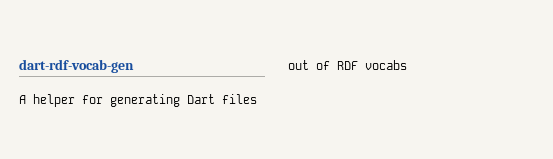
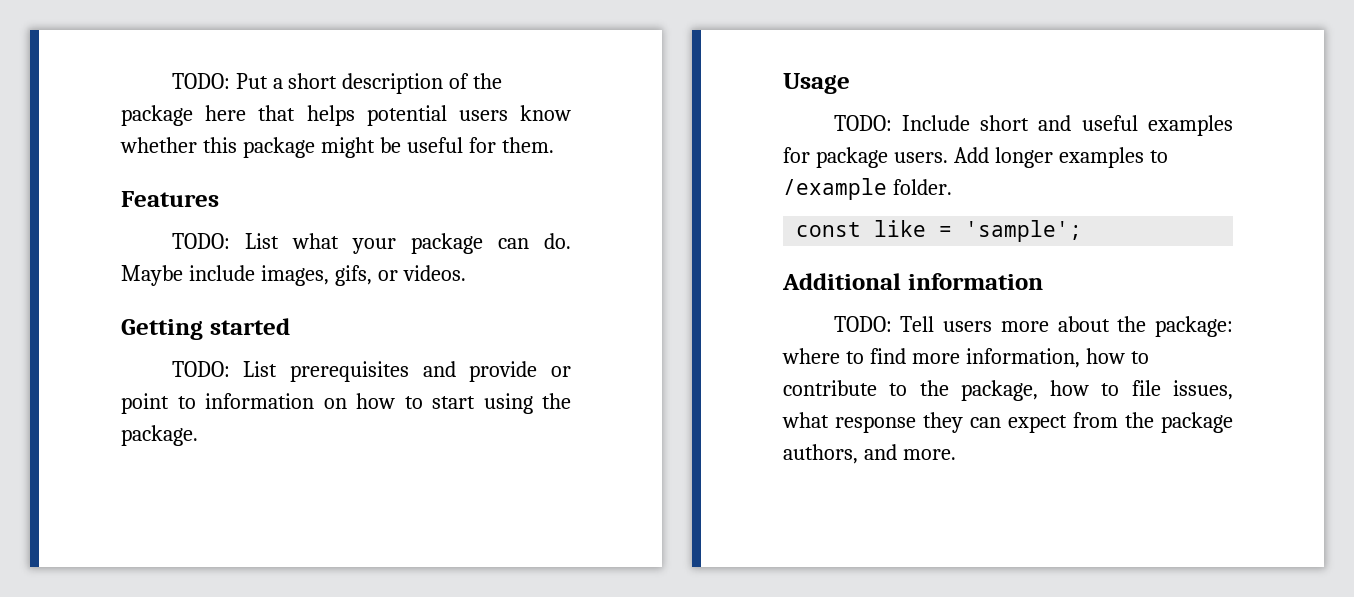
[19,59,134,73] [19,94,257,107] [288,60,407,70] dart-rdf-vocab-gen // A helper for generating Dart files out of RDF vocabs -> [171,73,503,94] [121,105,571,126] [120,137,554,158] [121,191,219,207] [171,233,571,254] [121,265,466,286] [121,318,290,340] [171,361,571,382] [121,393,571,414] [121,425,198,446] [783,73,850,94] [833,115,1233,136] [783,147,1168,168] [783,178,952,200] [796,220,1083,242] [782,273,1043,290] [833,316,1233,337] [782,348,1149,368] [783,380,1233,401] [782,412,1233,433] [783,444,956,464] TODO: Put a short description of the package here that helps potential users know whether this package might be useful for them. // Features // TODO: List what your package can do. Maybe include images, gifs, or videos. // Getting started // TODO: List prerequisites and provide or point to information on how to start using the package. // Usage // TODO: Include short and useful examples for package users. Add longer examples to /example folder. // const like = 'sample'; // Additional information // TODO: Tell users more about the package: where to find more information, how to contribute to the package, how to file issues, what response they can expect from the package authors, and more.

